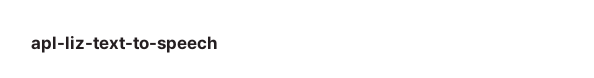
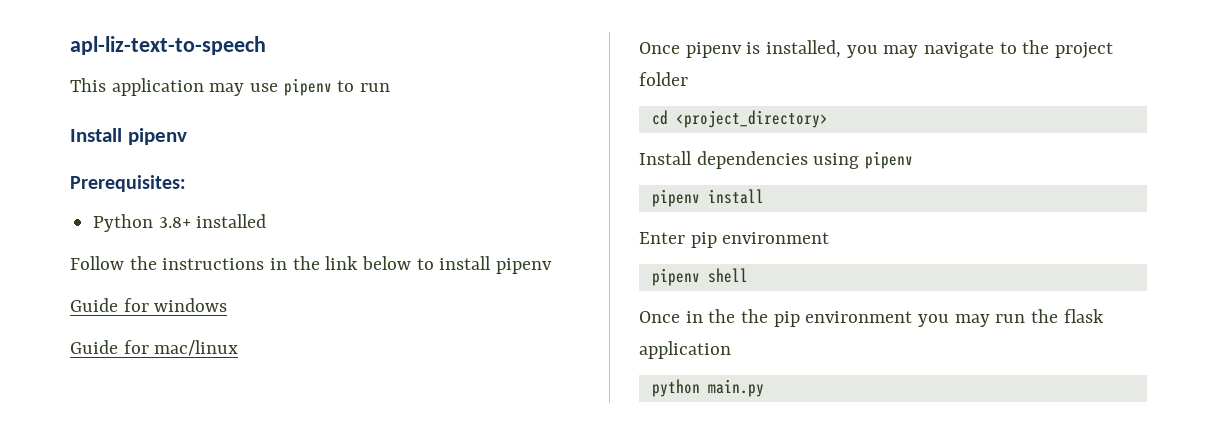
(218, 44) none -> [70,78,391,96] [70,128,187,145] [70,175,186,192] [93,214,267,232] [70,256,553,274] [70,298,228,312] [70,340,239,356] [639,40,1114,59] [639,72,688,86] [651,110,828,128] [639,151,914,169] [651,189,764,207] [639,232,830,248] [651,268,748,286] [639,309,1104,327] [639,341,731,359] [651,379,764,397] // This application may use pipenv to run // Install pipenv // Prerequisites: // Python 3.8+ installed // Follow the instructions in the link below to install pipenv // Guide for windows // Guide for mac/linux // Once pipenv is installed, you may navigate to the project folder // cd <project_directory> // Install dependencies using pipenv // pipenv install // Enter pip environment // pipenv shell // Once in the the pip environment you may run the flask application // python main.py

